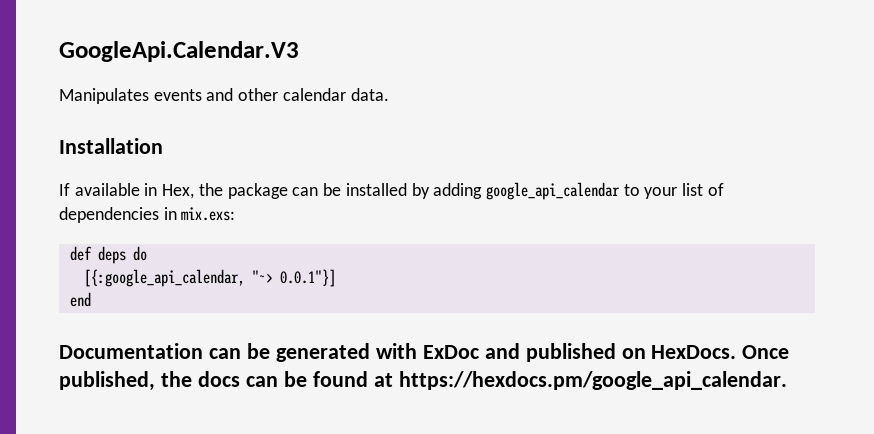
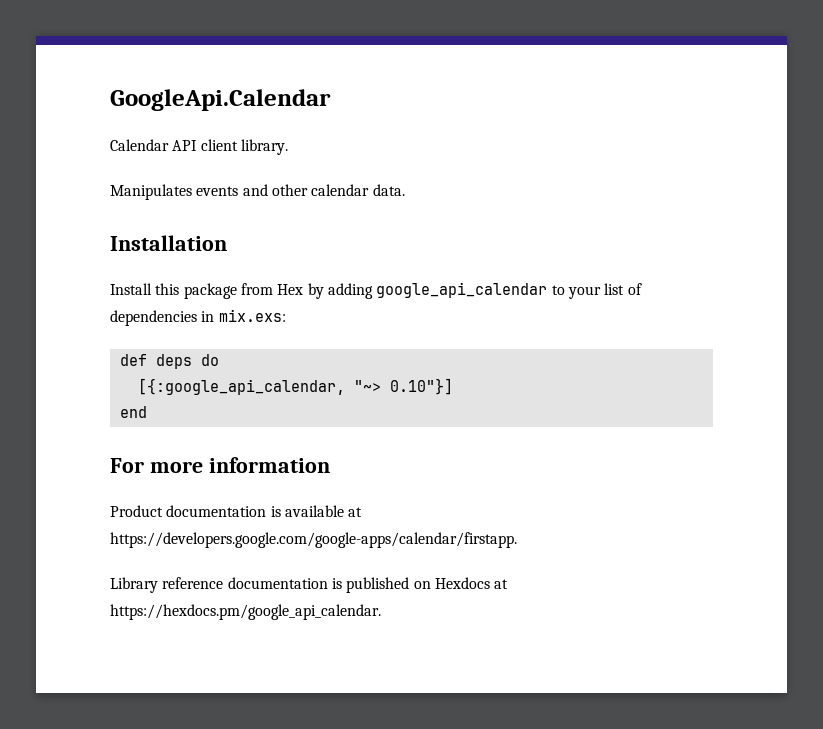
[59,41,299,62] GoogleApi.Calendar.V3 -> [110,89,331,111] [110,139,288,155] GoogleApi.Calendar // Calendar API client library.
[59,183,407,199] If available in Hex, the package can be installed -> [110,283,304,299] Install this package from Hex
[279,269,336,287] 0.0.1"}] -> [389,378,453,395] 0.10"}]
[59,343,790,362] [59,371,368,391] Documentation can be generated with ExDoc and published on HexDocs. Once published, the docs can be found -> [110,457,330,473] [110,505,363,517] [110,532,517,548] [110,577,490,593] For more information // Product documentation is available at https://developers.google.com/google-apps/calendar/firstapp. // Library reference documentation is published on Hexdocs

